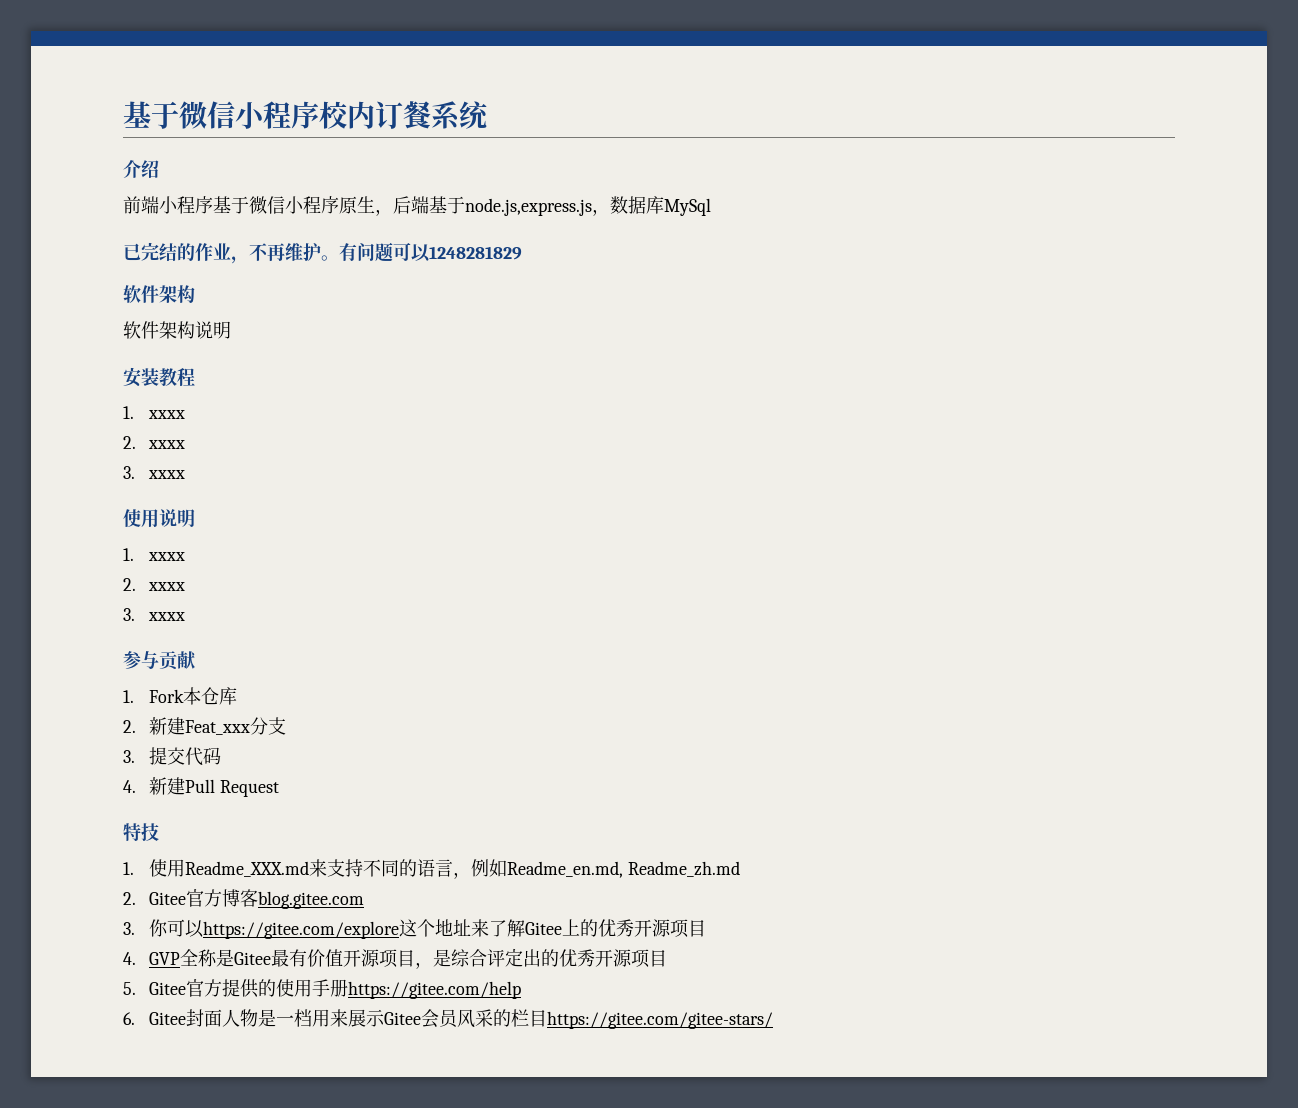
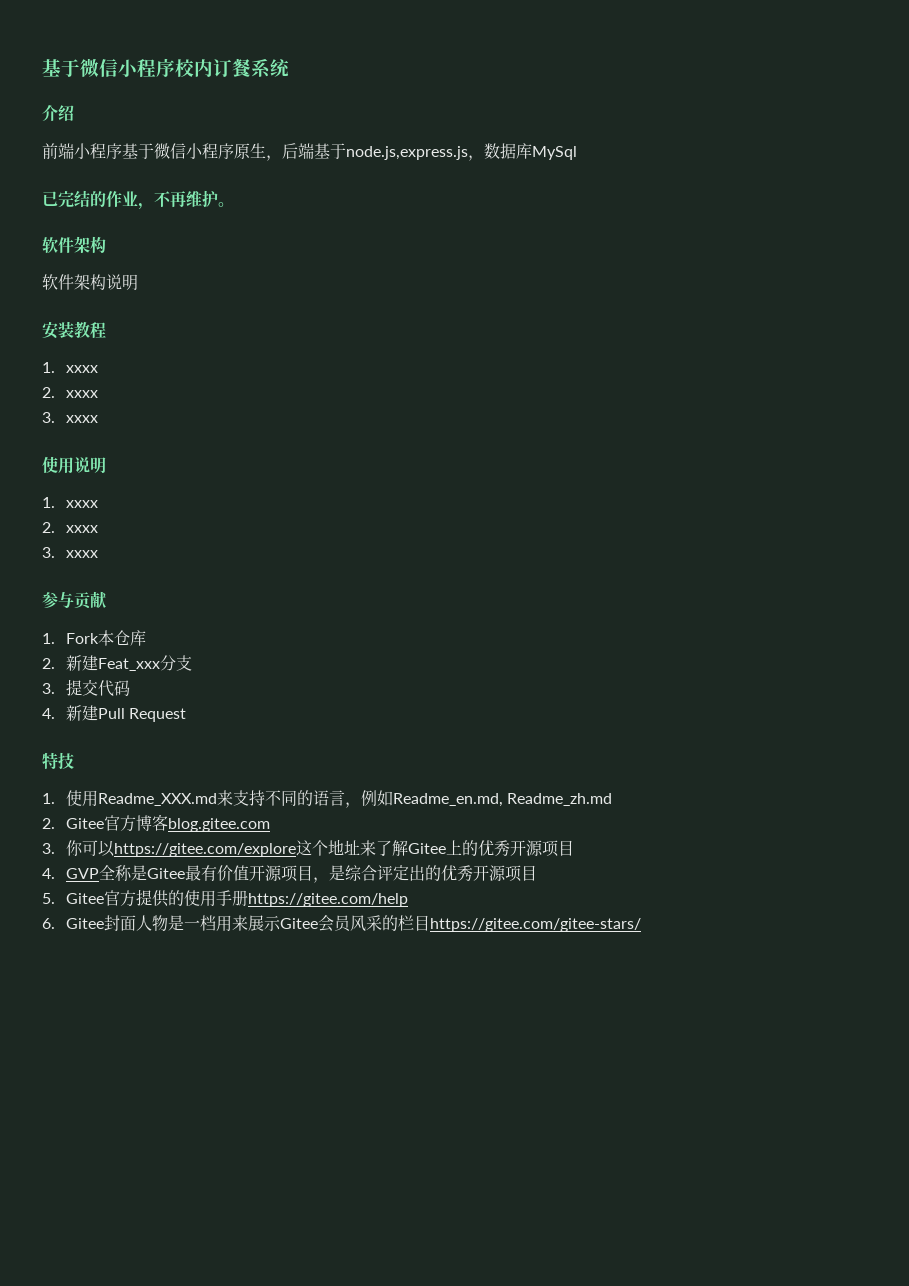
[339,242,522,262] 有问题可以1248281829 -> (234, 204) none

